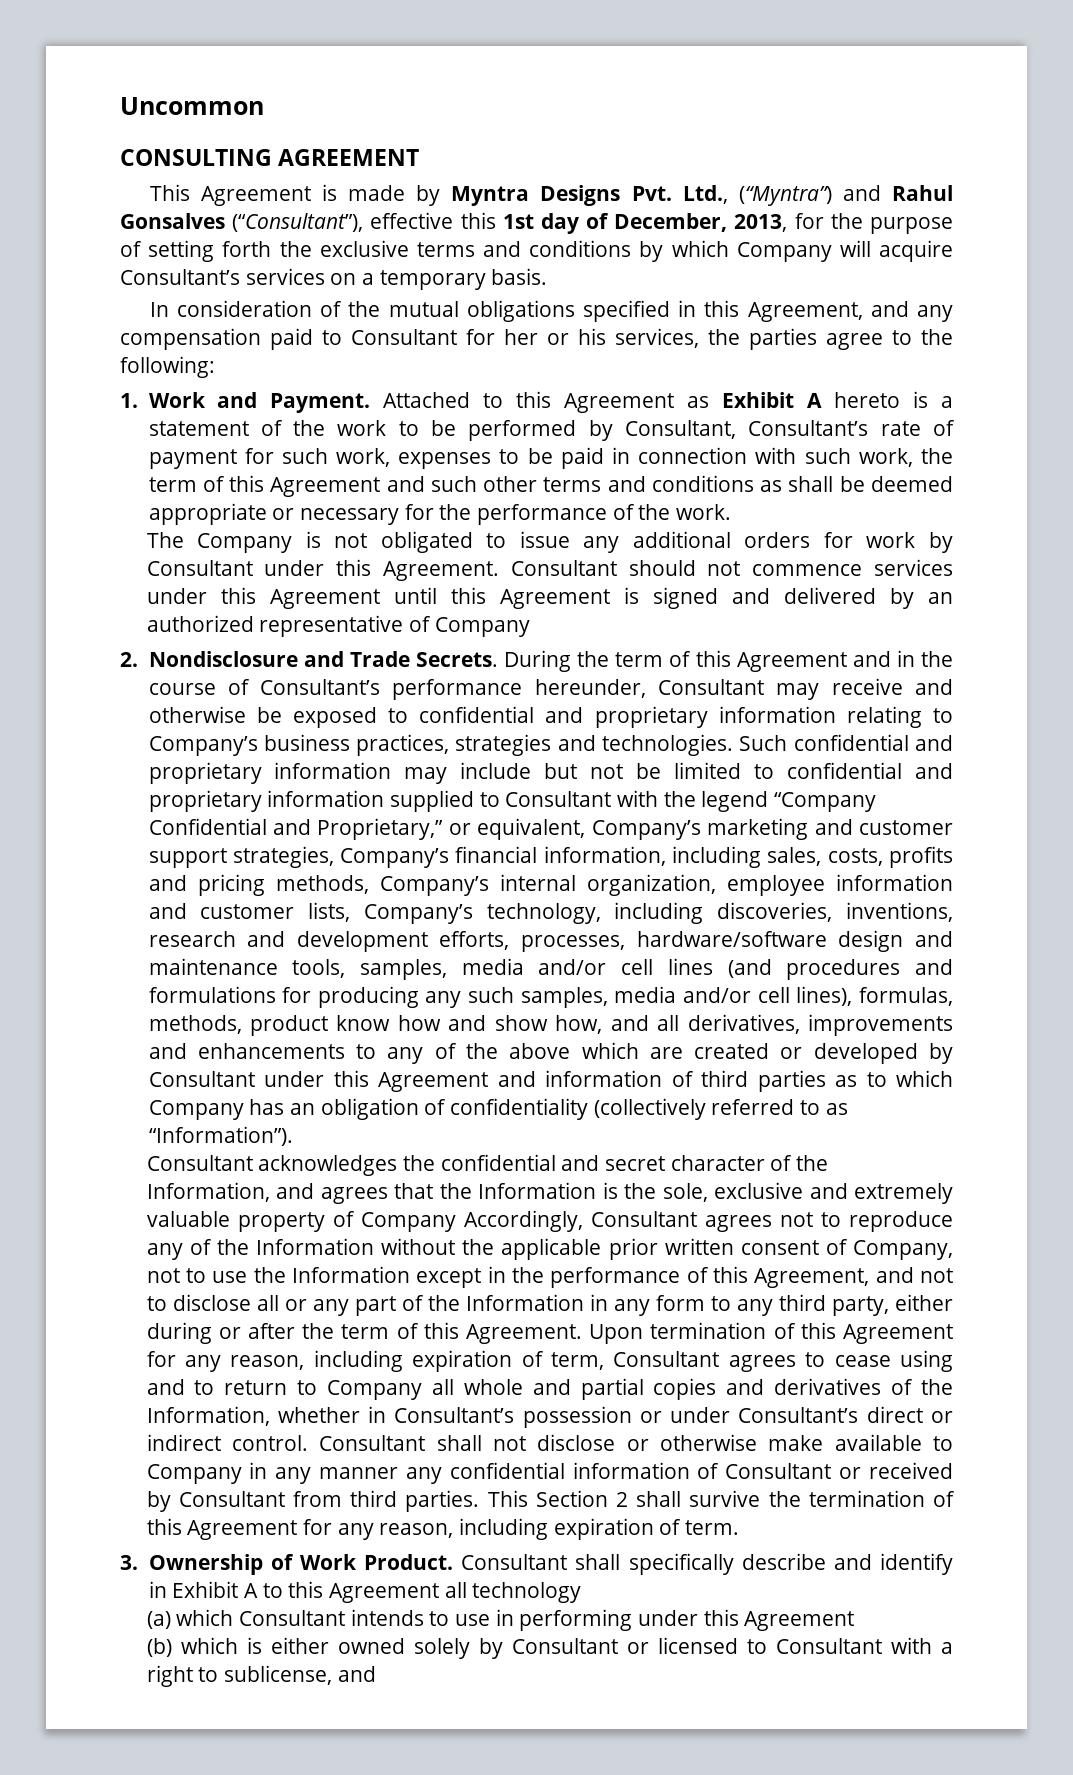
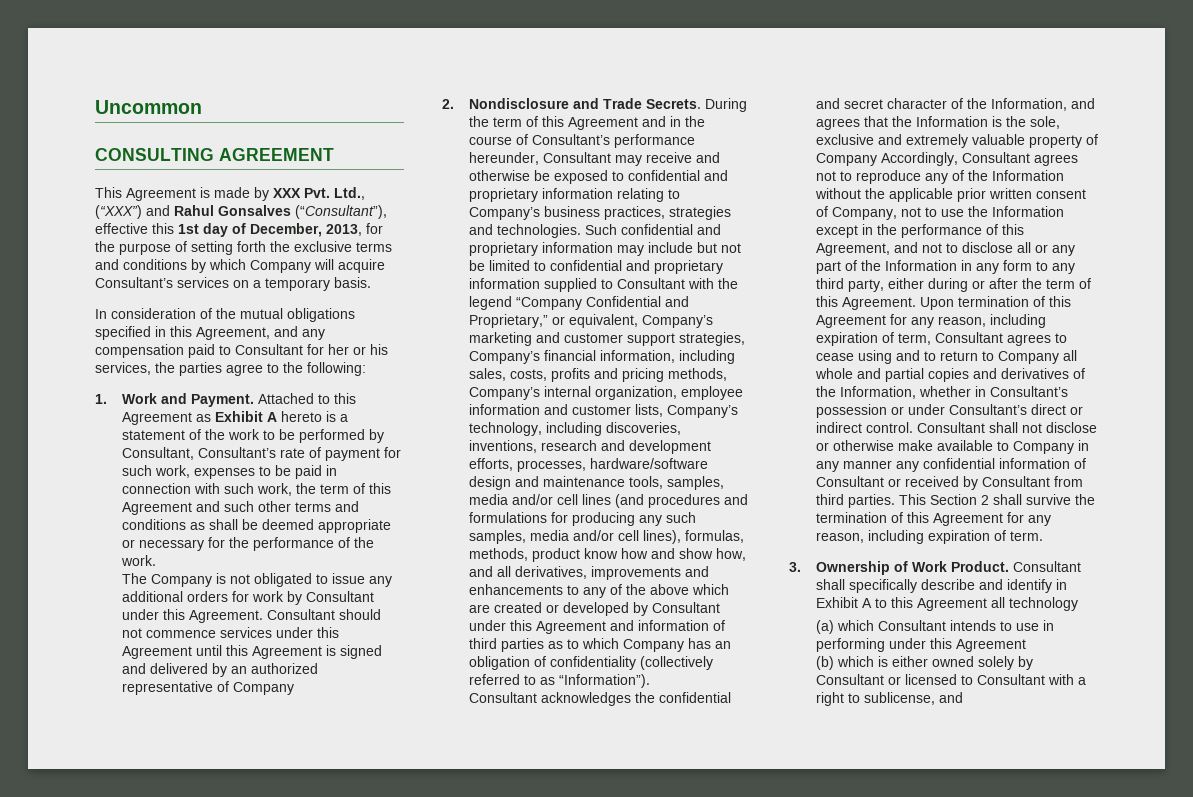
[451,185,621,206] Myntra Designs -> [273,188,301,198] XXX
[738,186,832,206] (“Myntra”) -> [95,205,142,219] (“XXX”)

